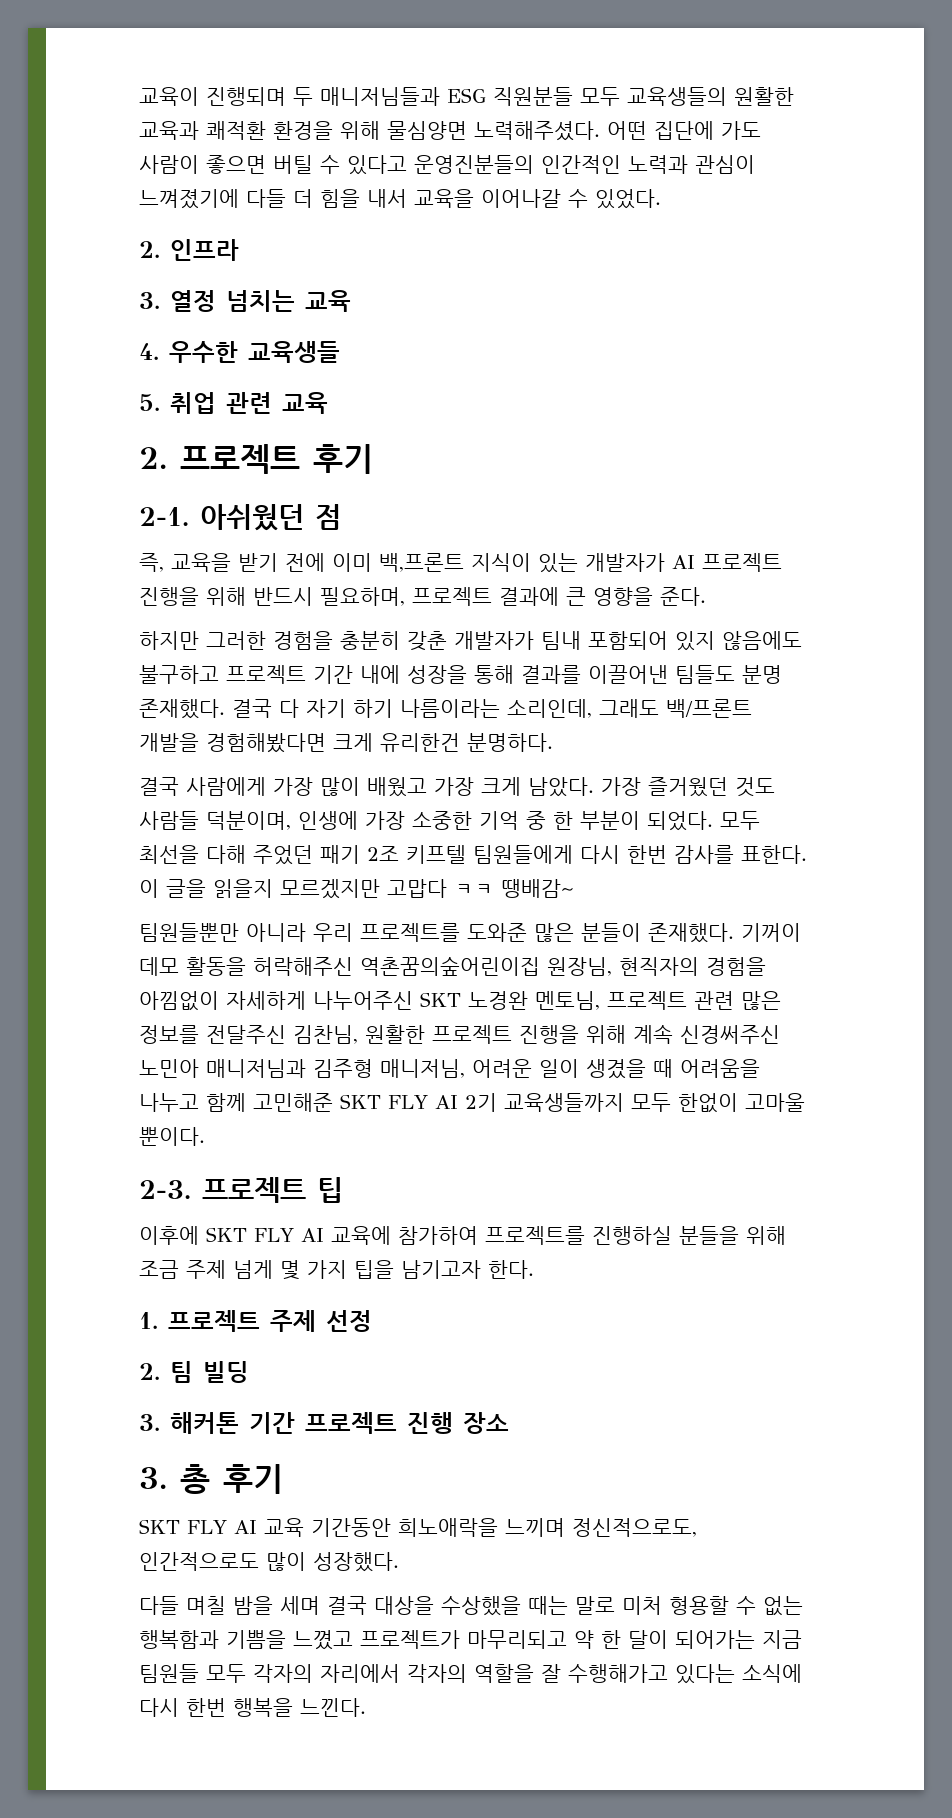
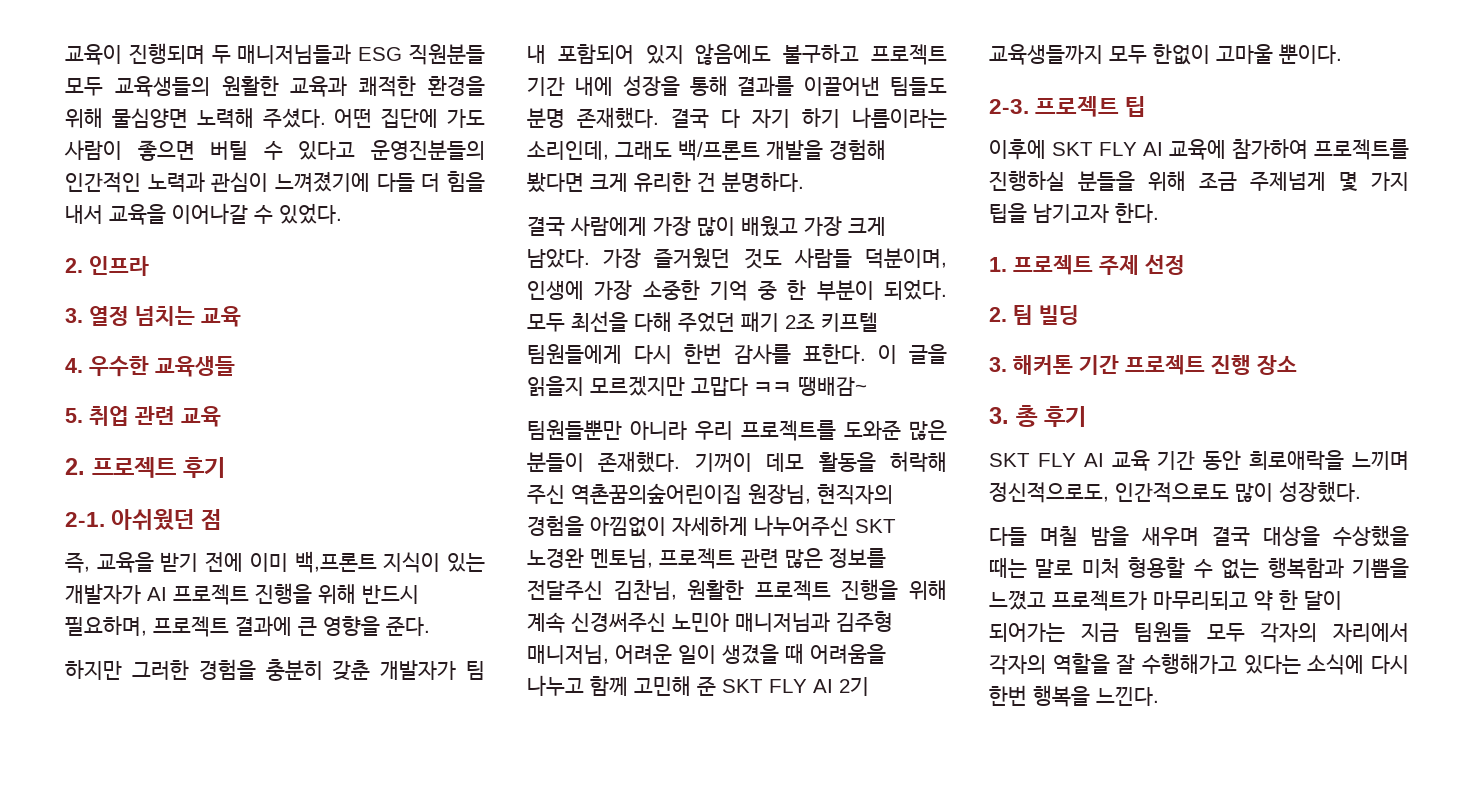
[206,121,266,140] 쾌적환 -> [359,76,417,97] 쾌적한
[474,121,600,141] 노력해주셨다. -> [196,108,326,128] 노력해 주셨다.
[541,631,581,650] 팀내 -> [465,661,485,680] [527,45,546,64] 팀 내
[206,733,460,753] 경험해봤다면 크게 유리한건 -> [829,139,886,160] [527,172,716,193] 경험해 봤다면 크게 유리한 건
[253,957,353,976] 허락해주신 -> [890,451,947,472] [527,484,565,504] 허락해 주신
[253,1093,333,1112] 고민해준 -> [634,676,716,696] 고민해 준
[186,1260,273,1279] 주제 넘게 -> [1250,171,1326,191] 주제넘게
[310,1518,498,1537] 기간동안 희노애락을 -> [1157,450,1345,470] 기간 동안 희로애락을
[280,1596,320,1615] 세며 -> [1141,527,1199,546] 새우며

